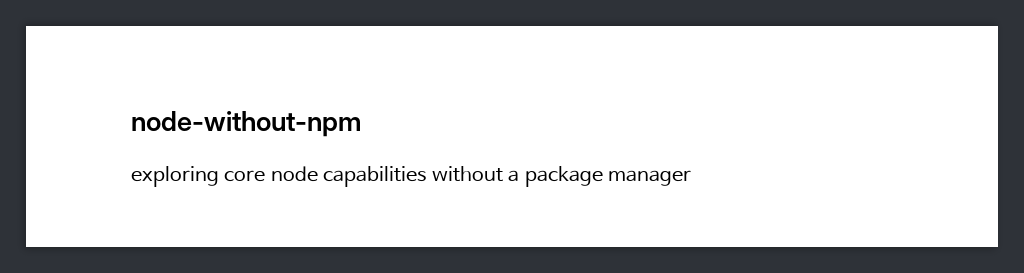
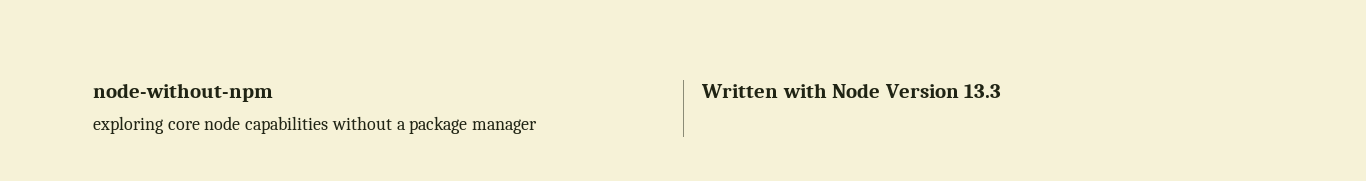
(691, 178) none -> [701,83,1002,98] // Written with Node Version 13.3

